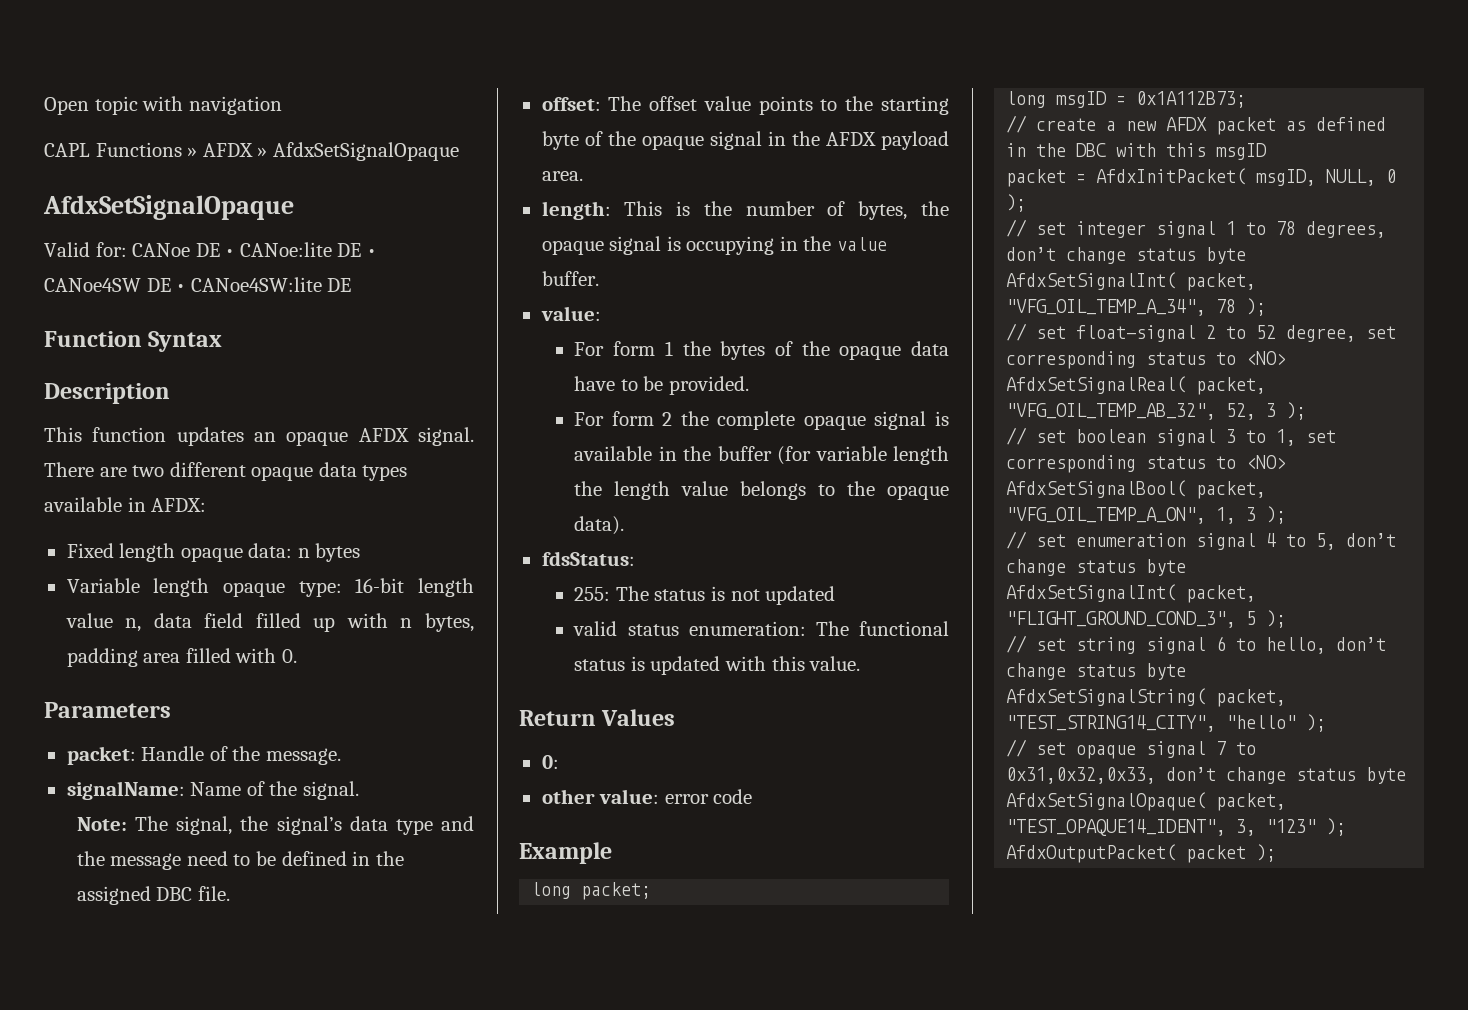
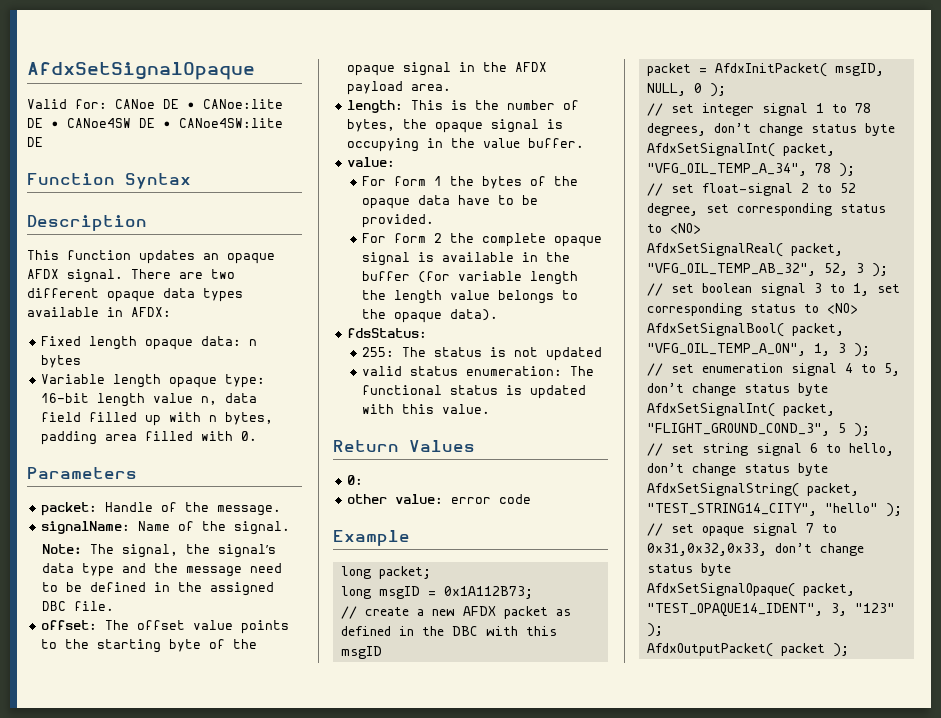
[44,96,282,115] [44,142,459,161] Open topic with navigation // CAPL Functions » AFDX » AfdxSetSignalOpaque // -> (27, 71) none

